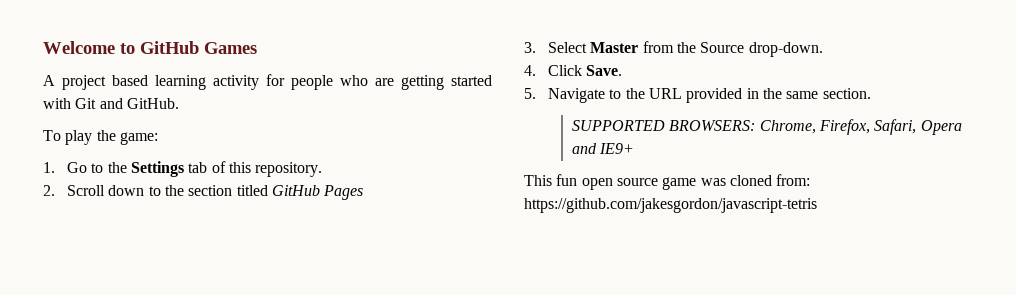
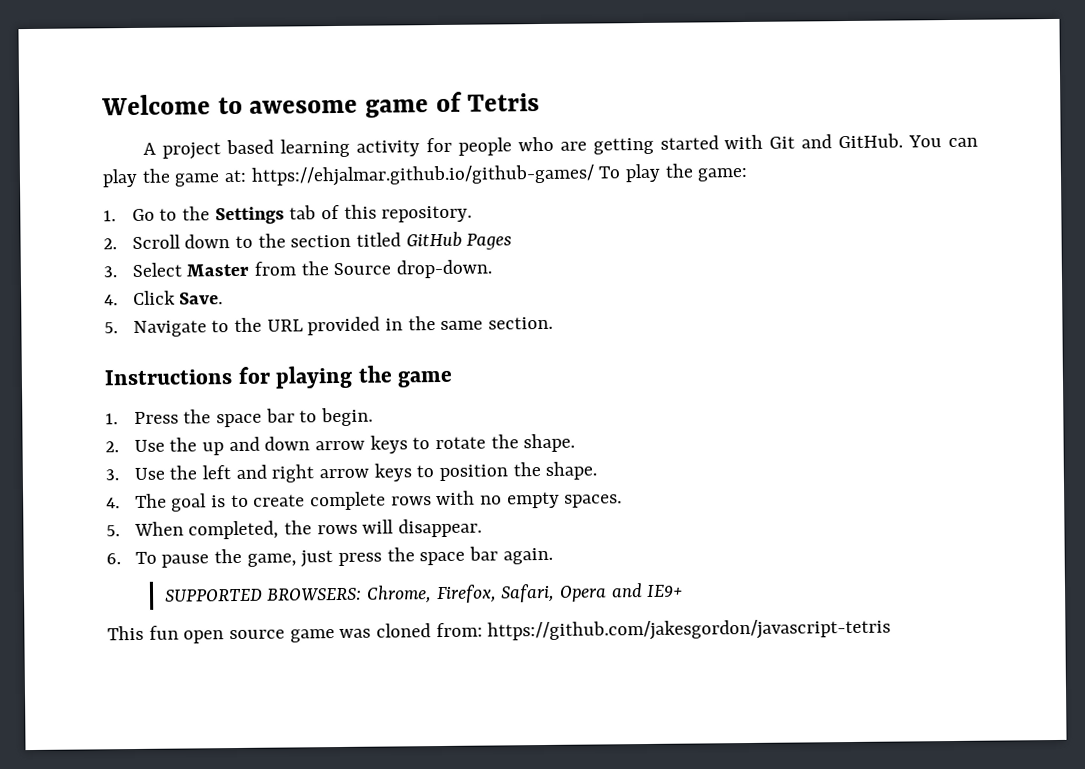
[140,41,257,54] GitHub Games -> [249,91,541,118] awesome game of Tetris
(179, 103) // -> [908,135,978,148] [102,164,595,188] You can play the game at: https://ehjalmar.github.io/github-games/
(871, 93) none -> [104,365,454,389] [105,407,374,428] [105,433,576,456] [105,461,598,483] [106,490,623,512] [106,518,483,540] [106,546,553,568] // Instructions for playing the game // 1. Press the space bar to begin. // 2. Use the up and down arrow keys to rotate the shape. // 3. Use the left and right arrow keys to position the shape. // 4. The goal is to create complete rows with no empty spaces. // 5. When completed, the rows will disappear. // 6. To pause the game, just press the space bar again.

